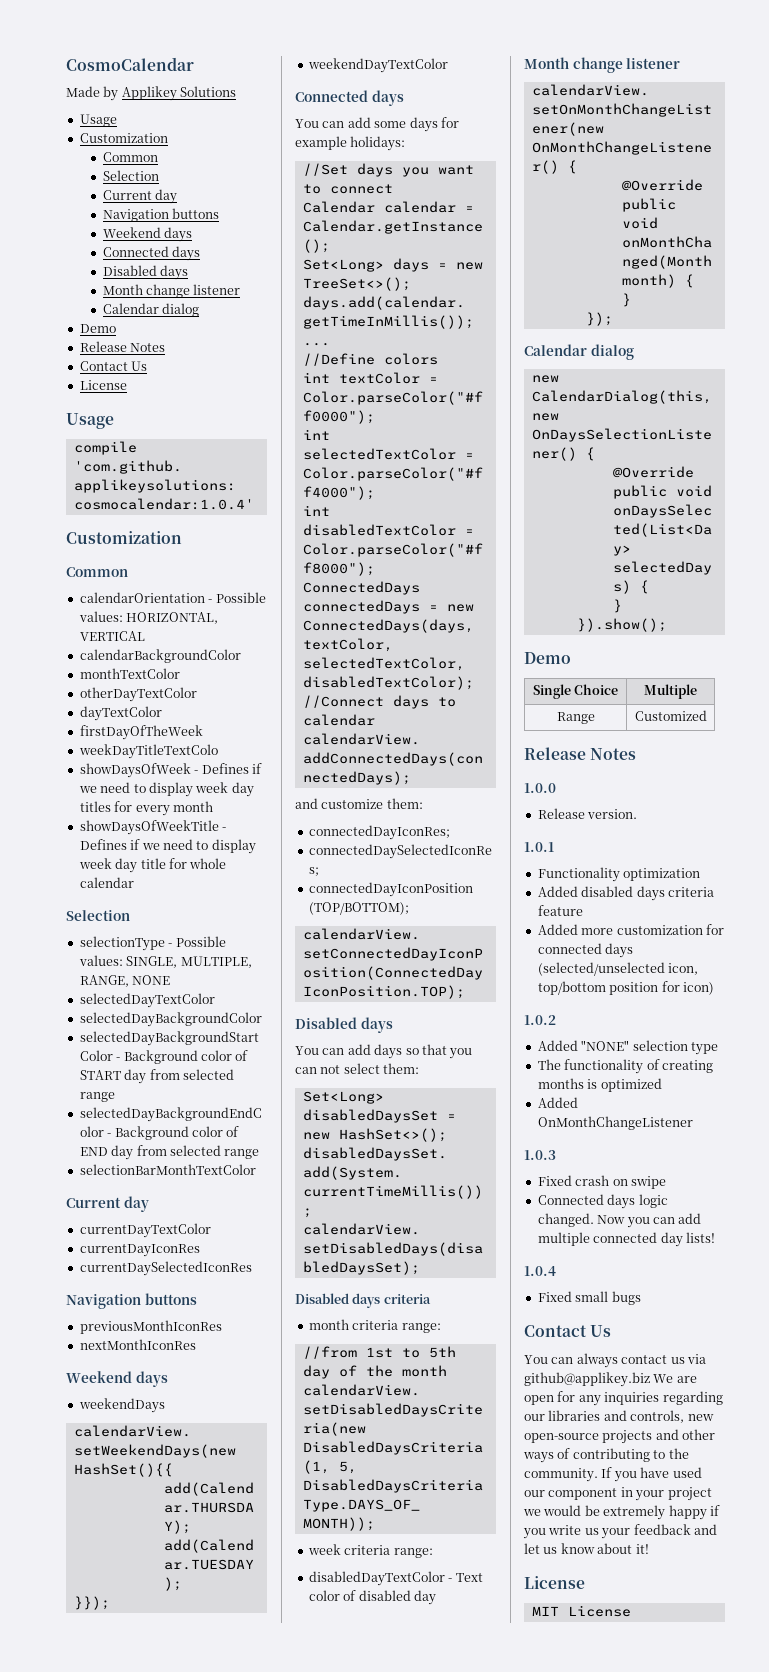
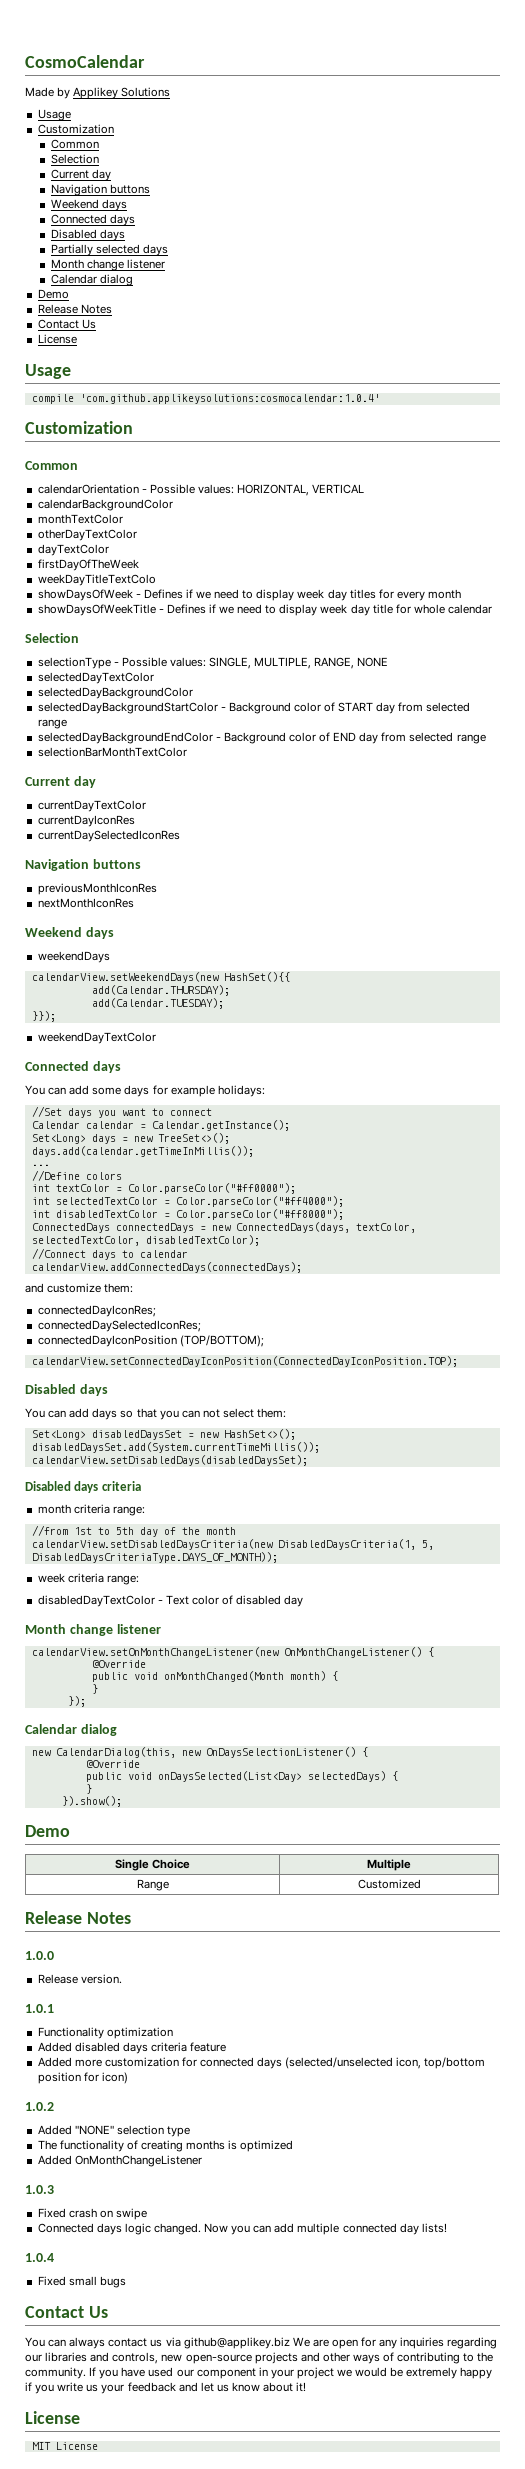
(189, 272) none -> [50,244,168,256] // Partially selected days

